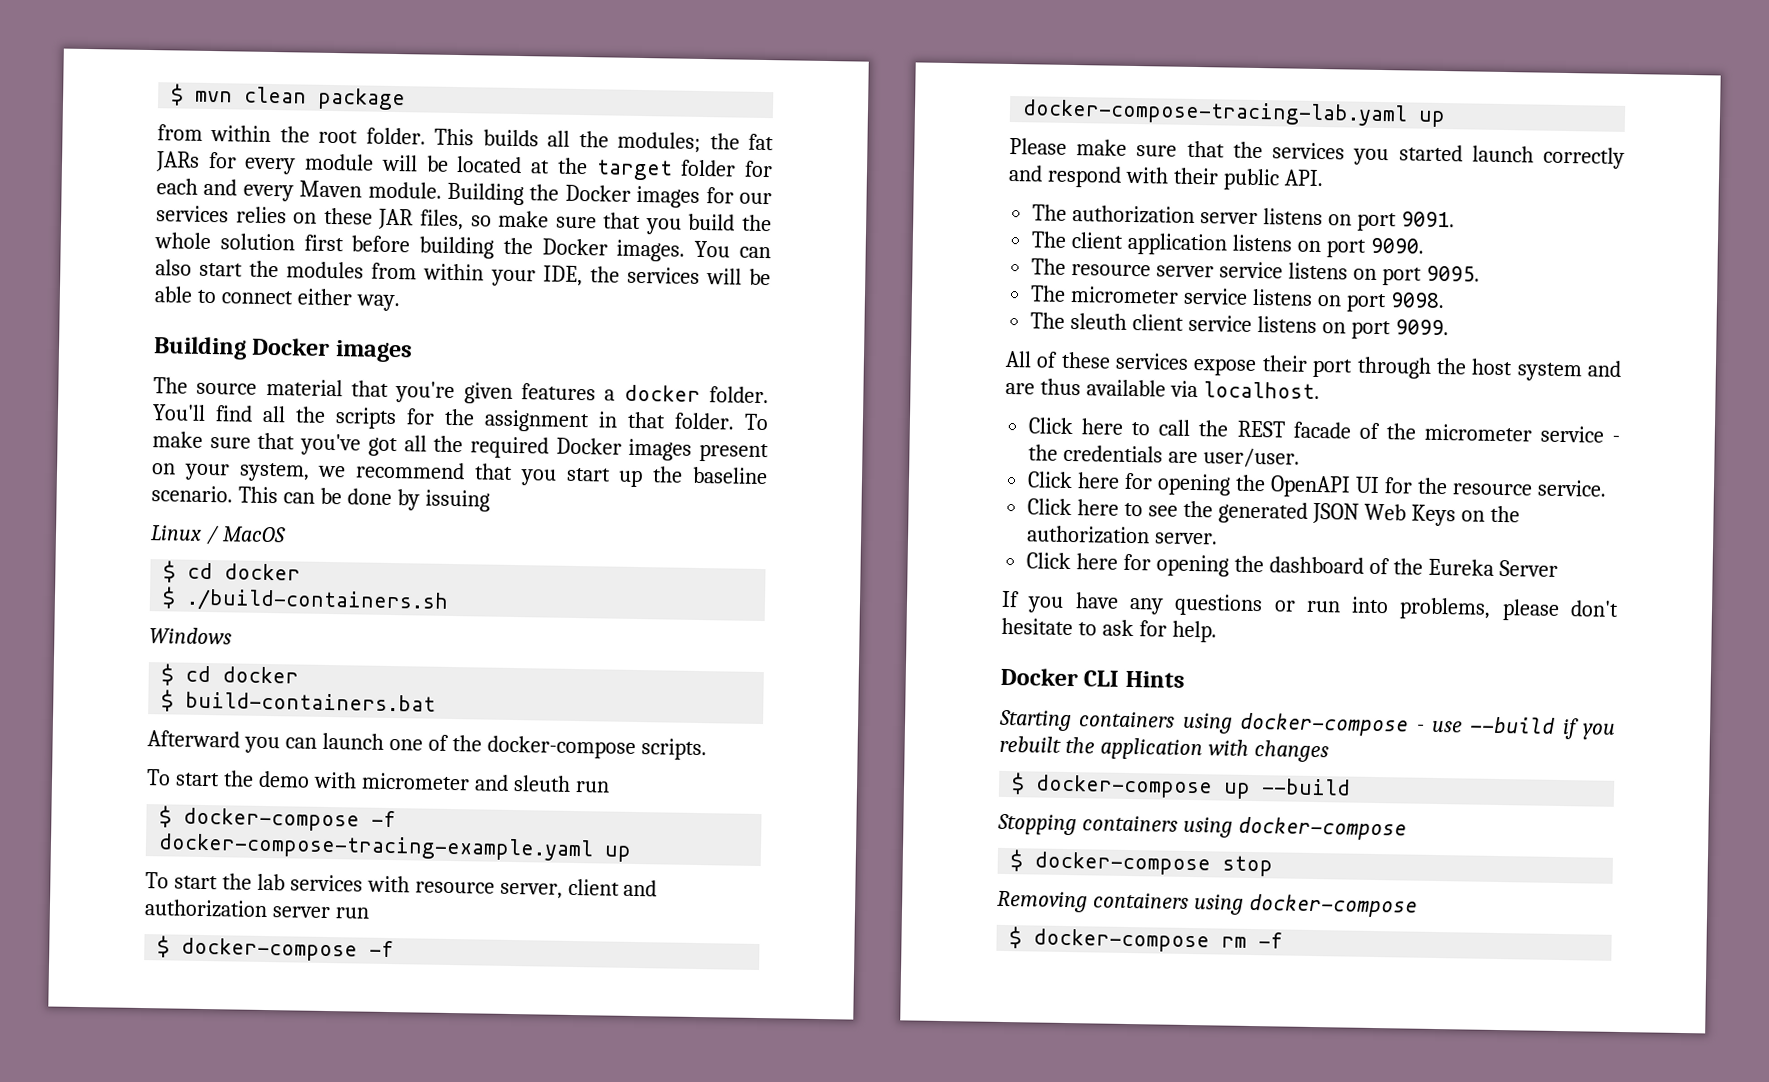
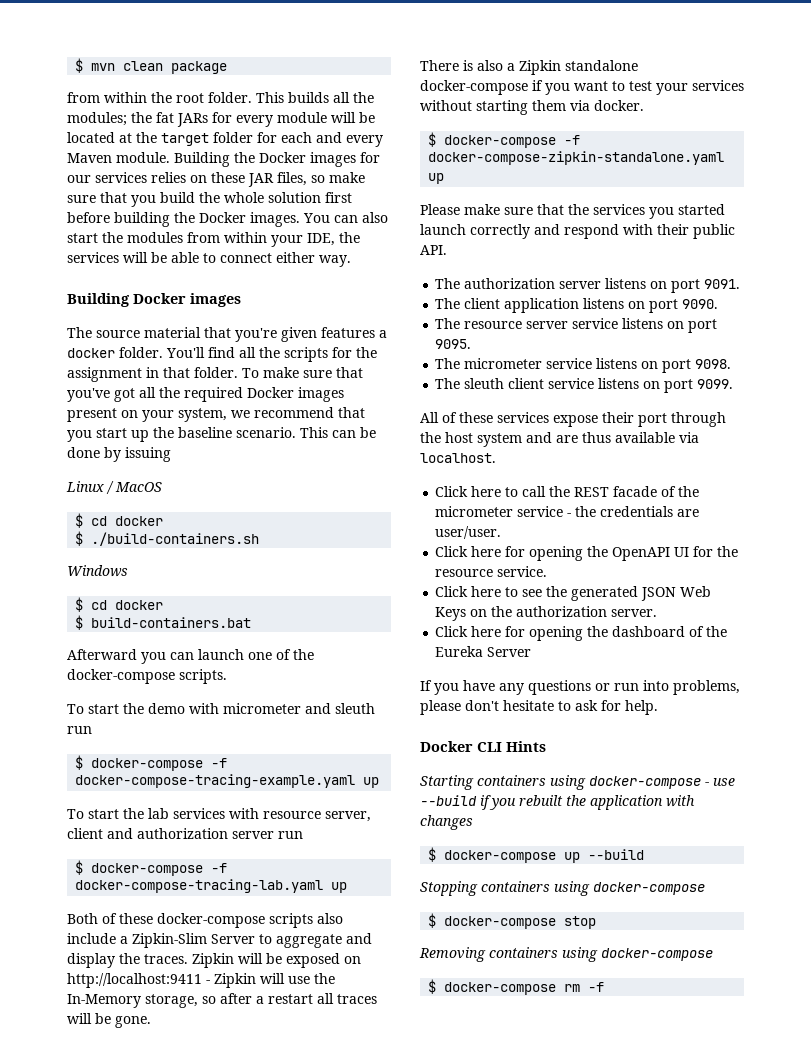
(1447, 119) none -> [67,913,343,928] [67,933,372,948] [67,953,361,968] [67,973,335,988] [67,993,377,1008] [67,1013,151,1028] [420,60,638,75] [420,80,744,95] [420,100,644,115] [428,132,581,148] [428,151,725,165] [428,173,445,184] // Both of these docker-compose scripts also include a Zipkin-Slim Server to aggregate and display the traces. Zipkin will be exposed on http://localhost:9411 - Zipkin will use the In-Memory storage, so after a restart all traces will be gone. // There is also a Zipkin standalone docker-compose if you want to test your services without starting them via docker. // $ docker-compose -f docker-compose-zipkin-standalone.yaml up

